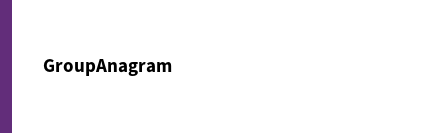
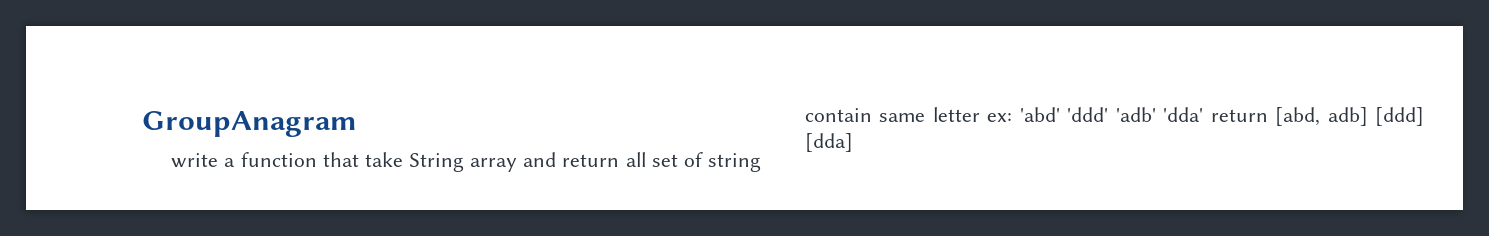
(172, 67) none -> [171,152,761,172] [805,107,1424,126] [805,133,853,152] // write a function that take String array and return all set of string contain same letter ex: 'abd' 'ddd' 'adb' 'dda' return [abd, adb] [ddd] [dda]

